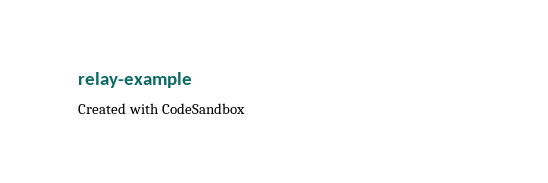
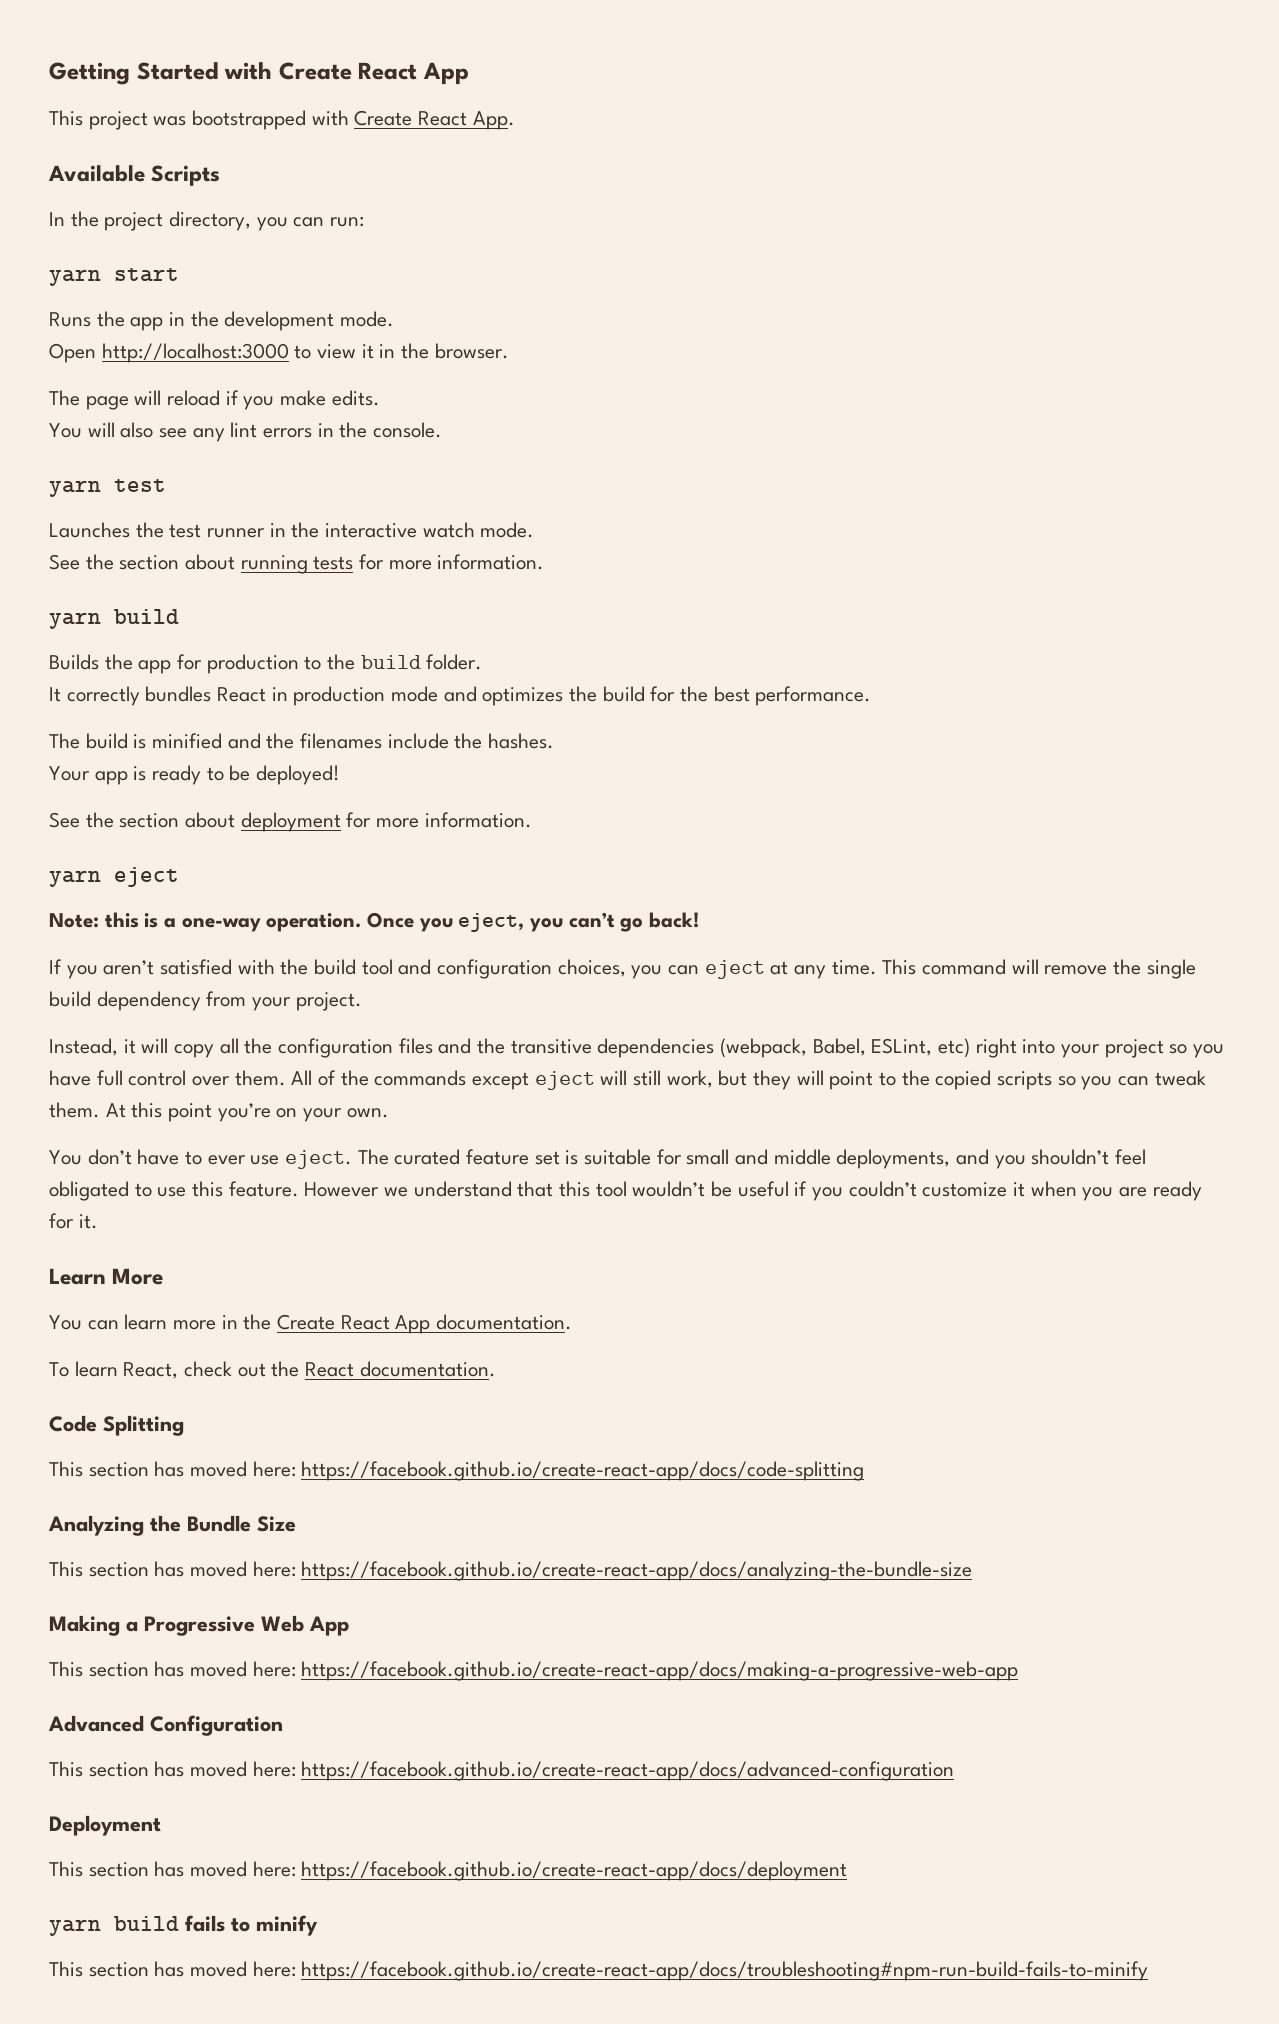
[78,72,192,88] [78,103,245,114] relay-example // Created with CodeSandbox -> [49,62,470,85] [49,110,515,130] [48,165,221,186] [49,211,365,231] [49,268,179,286] [49,311,395,331] [49,343,509,363] [49,390,380,410] [49,422,443,442] [49,479,166,497] [49,522,535,538] [49,554,545,574] [49,609,179,629] [49,654,483,674] [49,686,872,706] [49,733,555,749] [49,765,341,785] [49,812,532,832] [49,867,179,887] [49,912,700,932] [49,959,1196,979] [49,991,362,1011] [49,1038,1225,1058] [49,1070,1206,1090] [49,1102,389,1122] [49,1149,1147,1169] [49,1181,1202,1201] [49,1213,98,1229] [49,1268,164,1285] [49,1314,573,1334] [49,1361,496,1379] [49,1415,184,1436] [49,1461,865,1481] [48,1515,296,1536] [49,1561,973,1581] [49,1615,349,1636] [49,1661,1019,1681] [48,1715,283,1736] [49,1761,955,1781] [49,1815,161,1836] [49,1861,848,1881] [49,1915,318,1936] [49,1961,1149,1981] Getting Started with Create React App // This project was bootstrapped with Create React App. // Available Scripts // In the project directory, you can run: // yarn start // Runs the app in the development mode. // Open http://localhost:3000 to view it in the browser. // The page will reload if you make edits. // You will also see any lint errors in the console. // yarn test // Launches the test runner in the interactive watch mode. // See the section about running tests for more information. // yarn build // Builds the app for production to the build folder. // It correctly bundles React in production mode and optimizes the build for the best performance. // The build is minified and the filenames include the hashes. // Your app is ready to be deployed! // See the section about deployment for more information. // yarn eject // Note: this is a one-way operation. Once you eject, you can’t go back! // If you aren’t satisfied with the build tool and configuration choices, you can eject at any time. This command will remove the single build dependency from your project. // Instead, it will copy all the configuration files and the transitive dependencies (webpack, Babel, ESLint, etc) right into your project so you have full control over them. All of the commands except eject will still work, but they will point to the copied scripts so you can tweak them. At this point you’re on your own. // You don’t have to ever use eject. The curated feature set is suitable for small and middle deployments, and you shouldn’t feel obligated to use this feature. However we understand that this tool wouldn’t be useful if you couldn’t customize it when you are ready for it. // Learn More // You can learn more in the Create React App documentation. // To learn React, check out the React documentation. // Code Splitting // This section has moved here: https://facebook.github.io/create-react-app/docs/code-splitting // Analyzing the Bundle Size // This section has moved here: https://facebook.github.io/create-react-app/docs/analyzing-the-bundle-size // Making a Progressive Web App // This section has moved here: https://facebook.github.io/create-react-app/docs/making-a-progressive-web-app // Advanced Configuration // This section has moved here: https://facebook.github.io/create-react-app/docs/advanced-configuration // Deployment // This section has moved here: https://facebook.github.io/create-react-app/docs/deployment // yarn build fails to minify // This section has moved here: https://facebook.github.io/create-react-app/docs/troubleshooting#npm-run-build-fails-to-minify

